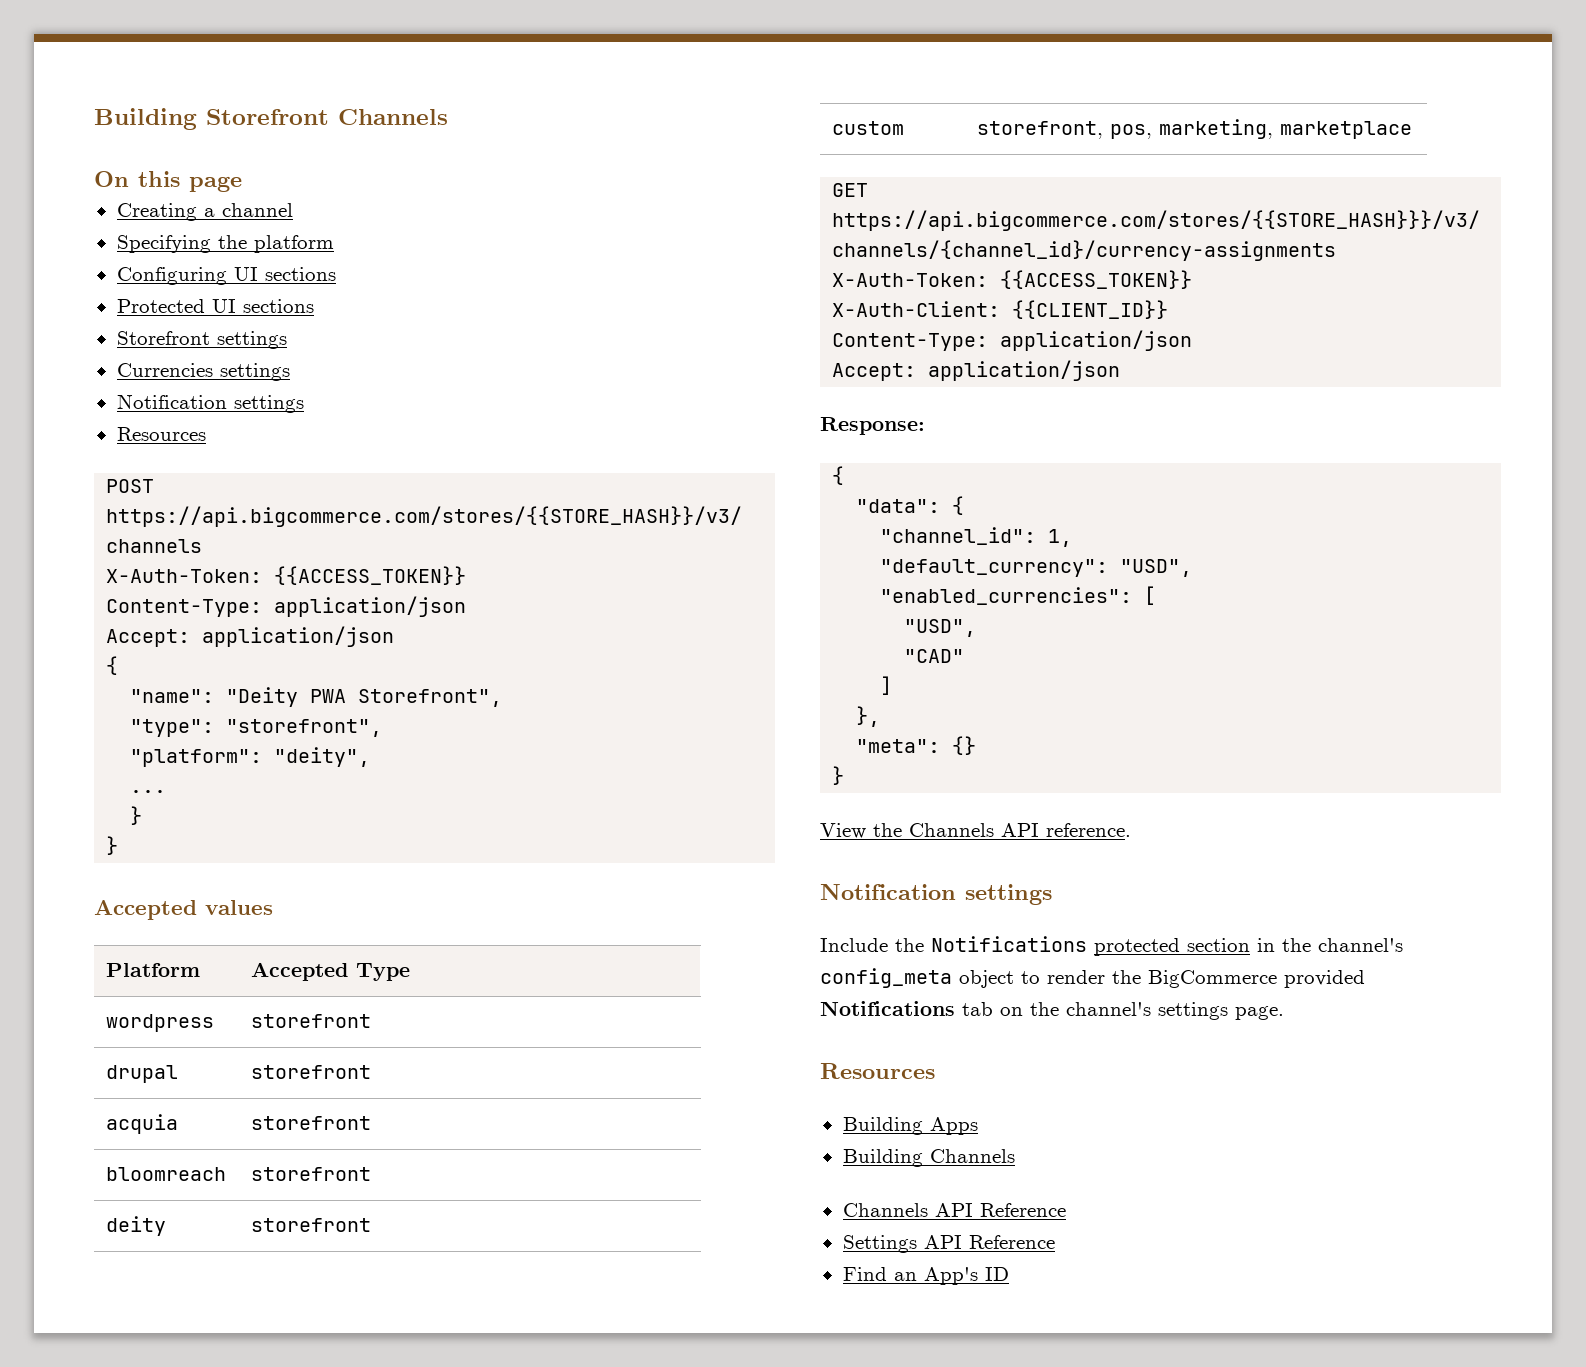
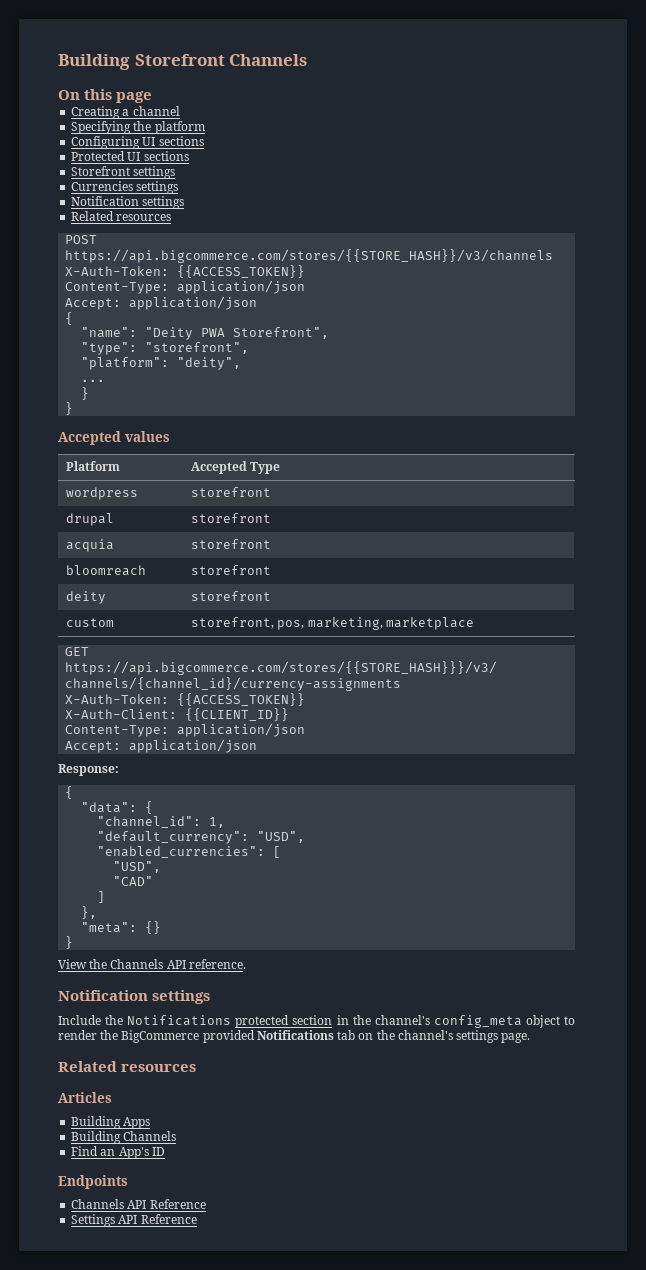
[116,427,206,441] Resources -> [71,211,172,221] Related resources
[820,1063,935,1079] Resources -> [58,1061,197,1072] [58,1092,112,1103] Related resources // Articles
(1015, 1156) none -> [71,1146,165,1159] [58,1175,128,1189] // Find an App's ID // Endpoints
[842,1267,1009,1285] // Find an App's ID -> (197, 1219) none

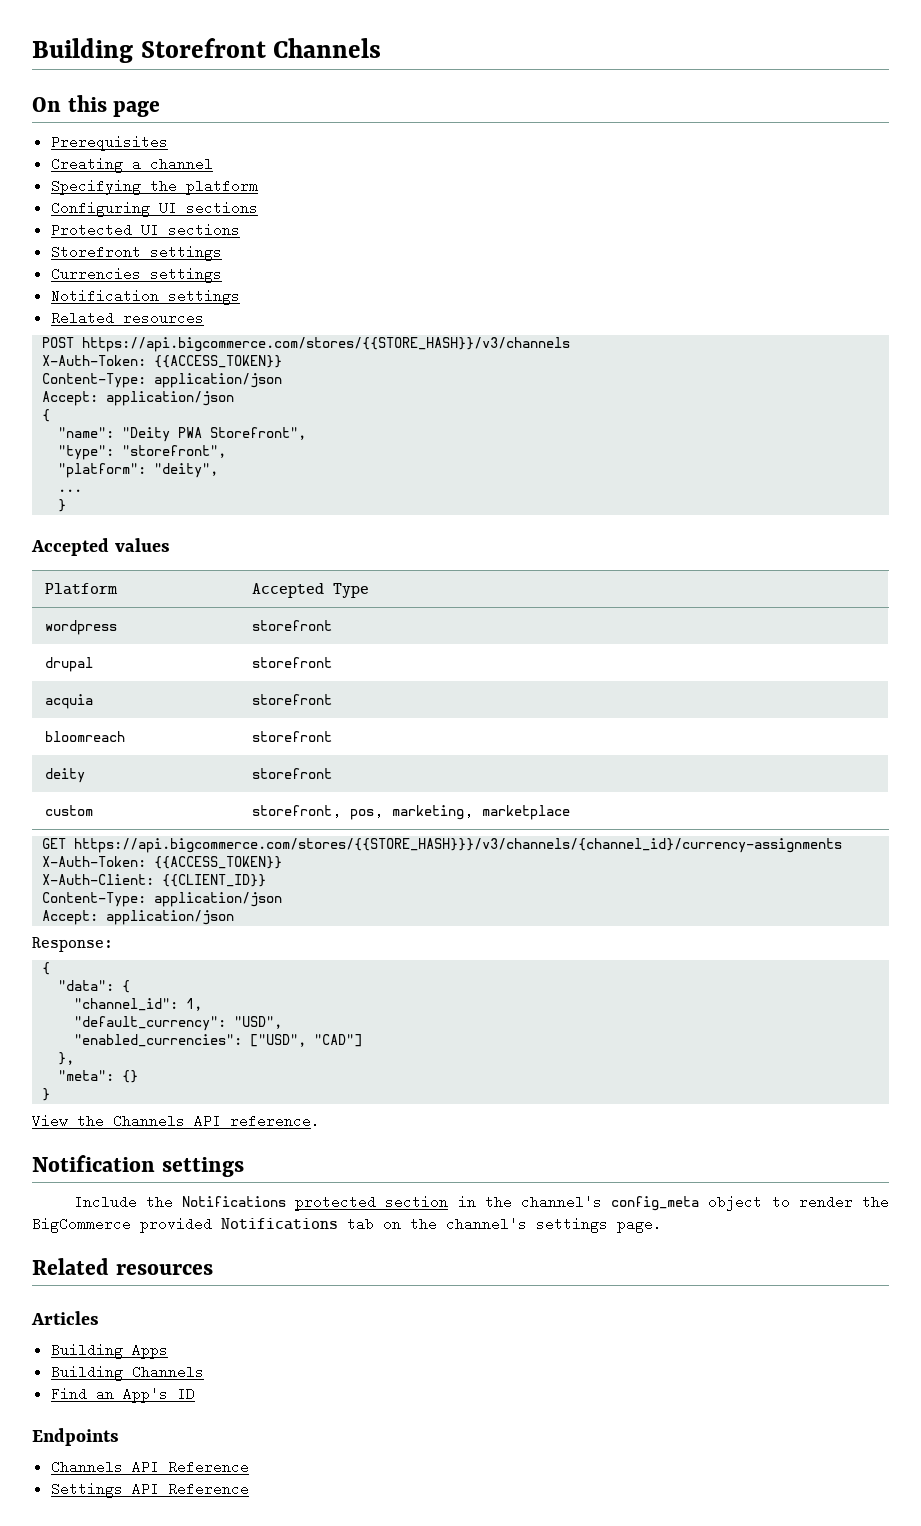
(153, 97) none -> [50,135,168,151] // Prerequisites
[65,402,74,415] // } -> (67, 505) none
[273,846,282,858] [113,861,162,873] [113,876,154,886] [97,891,106,903] [ // "USD", // "CAD" // ] -> [250,1034,363,1047] ["USD", "CAD"]

